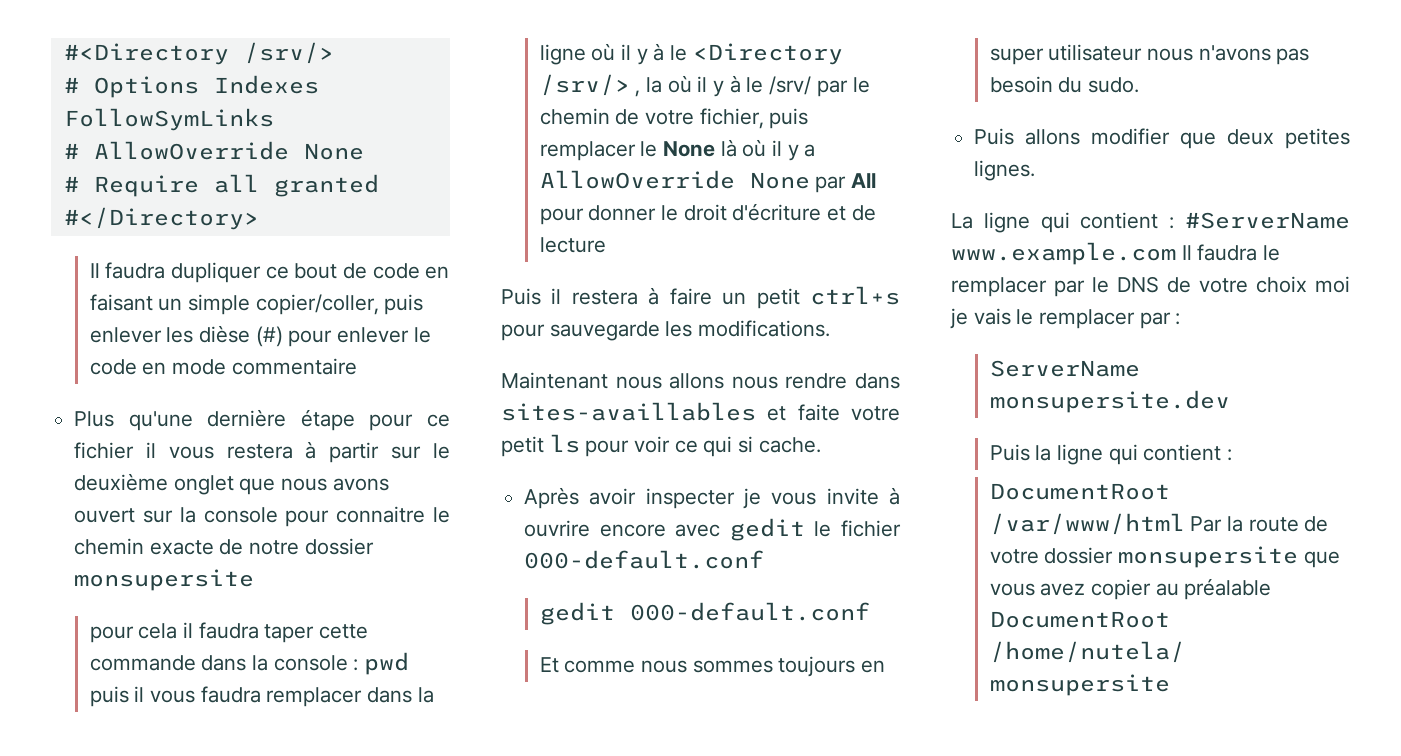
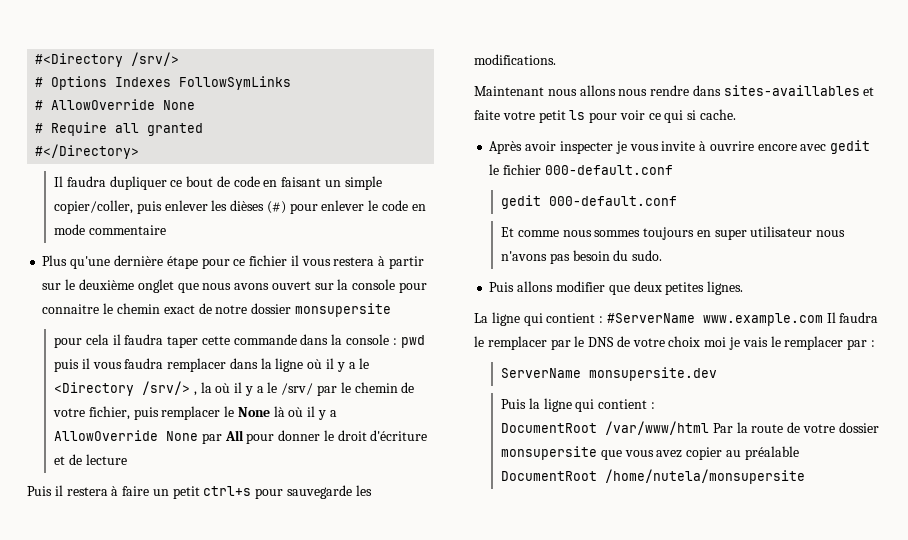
[199,325,251,343] dièse -> [230,200,265,211] dièses
[149,540,214,555] exacte -> [163,305,195,314] exact
[653,43,665,61] à -> [348,362,356,369] a
[729,75,741,93] à -> [256,386,264,393] a

